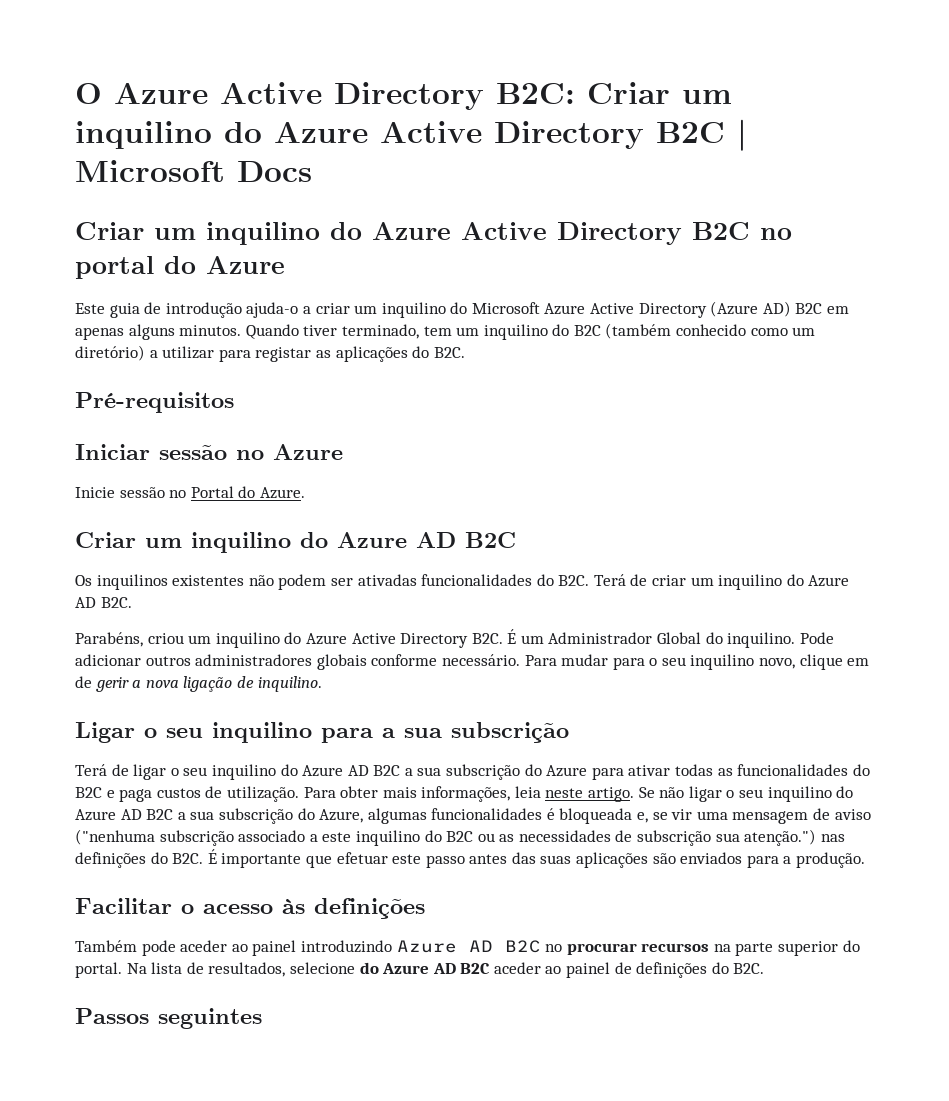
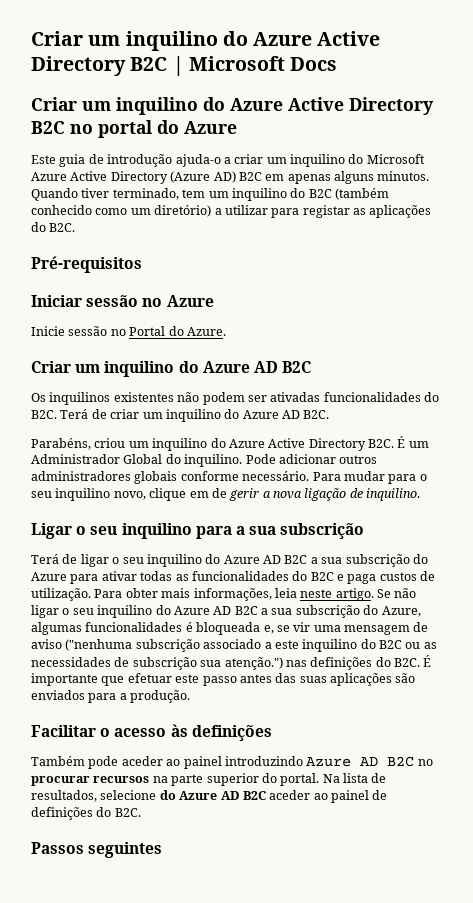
[75,82,575,110] O Azure Active Directory B2C: -> (31, 38) none

